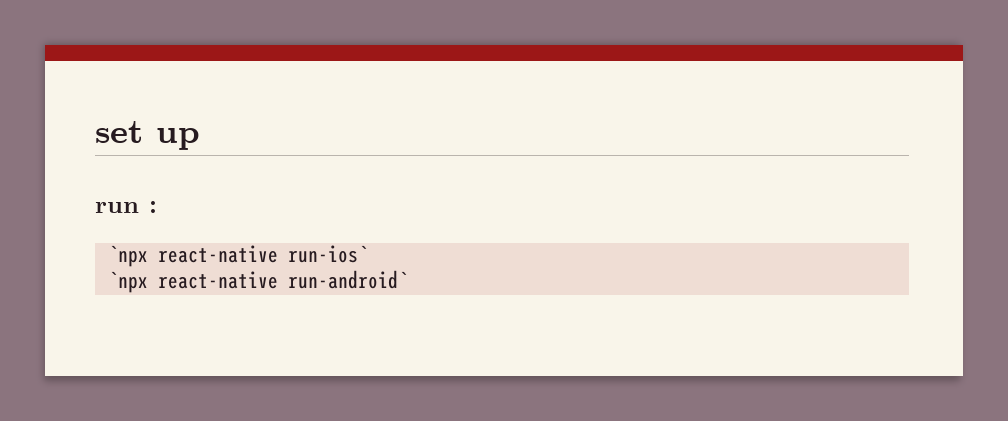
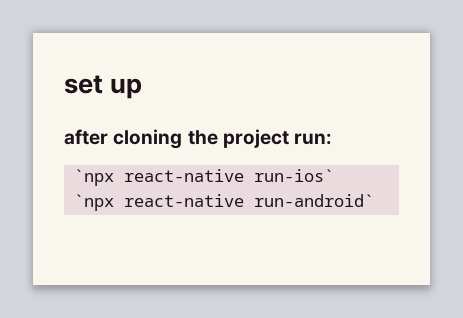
[95,201,157,213] run : -> [64,129,333,149] after cloning the project run:

